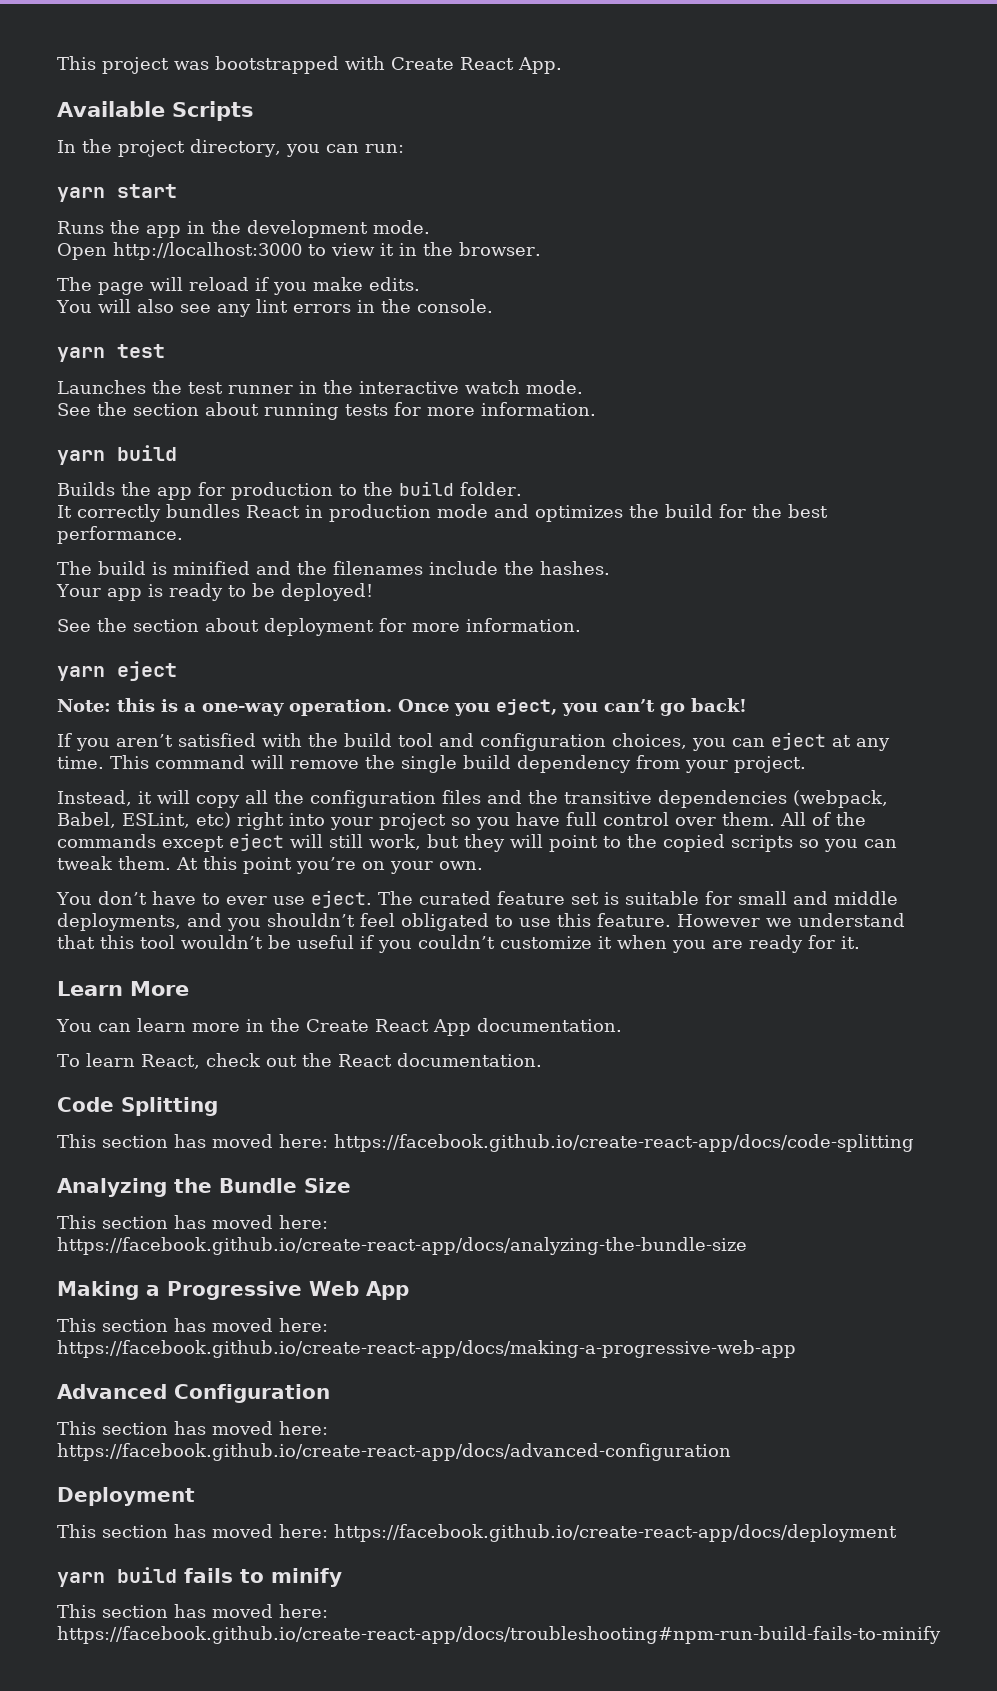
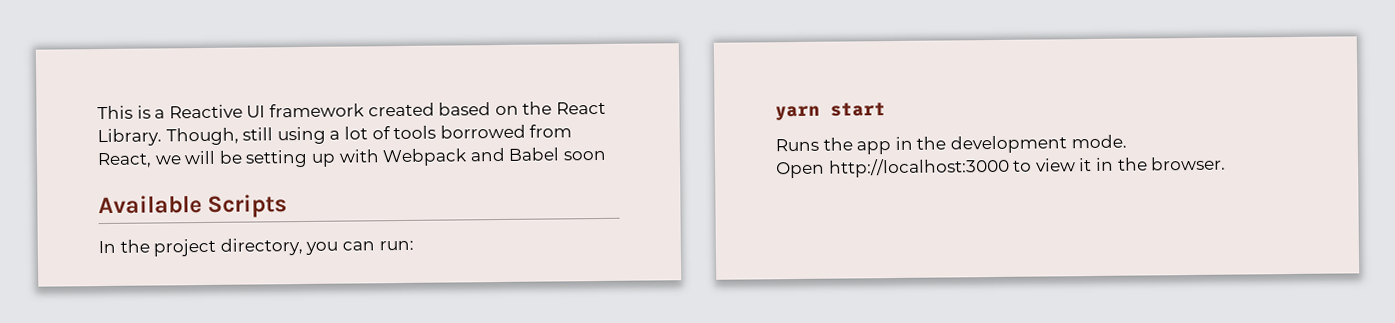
[57,56,562,74] This project was bootstrapped with Create React App. -> [97,101,606,120] [97,124,573,147] [97,147,606,169] This is a Reactive UI framework created based on the React Library. Though, still using a lot of tools borrowed from React, we will be setting up with Webpack and Babel soon
[57,277,420,295] [56,299,493,317] [57,344,165,362] [57,380,583,394] [57,402,596,420] [57,445,177,465] [57,481,522,500] [57,504,828,522] [57,526,183,544] [57,561,610,575] [56,583,373,601] [57,618,581,636] [57,661,177,681] [57,698,747,716] [57,732,890,751] [57,755,806,773] [57,790,888,808] [57,812,866,830] [57,833,897,852] [57,856,483,874] [56,890,898,908] [57,913,905,931] [57,935,860,953] [57,981,189,996] [56,1018,622,1036] [57,1053,542,1069] [57,1097,218,1116] [57,1134,914,1152] [57,1178,351,1197] [57,1215,328,1229] [57,1237,747,1255] [57,1281,409,1300] [57,1318,328,1332] [57,1340,796,1358] [57,1384,330,1403] [57,1421,328,1435] [57,1443,731,1461] [57,1487,195,1506] [57,1524,897,1542] [57,1567,342,1587] [57,1604,328,1618] [57,1626,941,1644] // The page will reload if you make edits. // You will also see any lint errors in the console. // yarn test // Launches the test runner in the interactive watch mode. // See the section about running tests for more information. // yarn build // Builds the app for production to the build folder. // It correctly bundles React in production mode and optimizes the build for the best performance. // The build is minified and the filenames include the hashes. // Your app is ready to be deployed! // See the section about deployment for more information. // yarn eject // Note: this is a one-way operation. Once you eject, you can’t go back! // If you aren’t satisfied with the build tool and configuration choices, you can eject at any time. This command will remove the single build dependency from your project. // Instead, it will copy all the configuration files and the transitive dependencies (webpack, Babel, ESLint, etc) right into your project so you have full control over them. All of the commands except eject will still work, but they will point to the copied scripts so you can tweak them. At this point you’re on your own. // You don’t have to ever use eject. The curated feature set is suitable for small and middle deployments, and you shouldn’t feel obligated to use this feature. However we understand that this tool wouldn’t be useful if you couldn’t customize it when you are ready for it. // Learn More // You can learn more in the Create React App documentation. // To learn React, check out the React documentation. // Code Splitting // This section has moved here: https://facebook.github.io/create-react-app/docs/code-splitting // Analyzing the Bundle Size // This section has moved here: https://facebook.github.io/create-react-app/docs/analyzing-the-bundle-size // Making a Progressive Web App // This section has moved here: https://facebook.github.io/create-react-app/docs/making-a-progressive-web-app // Advanced Configuration // This section has moved here: https://facebook.github.io/create-react-app/docs/advanced-configuration // Deployment // This section has moved here: https://facebook.github.io/create-react-app/docs/deployment // yarn build fails to minify // This section has moved here: https://facebook.github.io/create-react-app/docs/troubleshooting#npm-run-build-fails-to-minify -> (1227, 163) none

